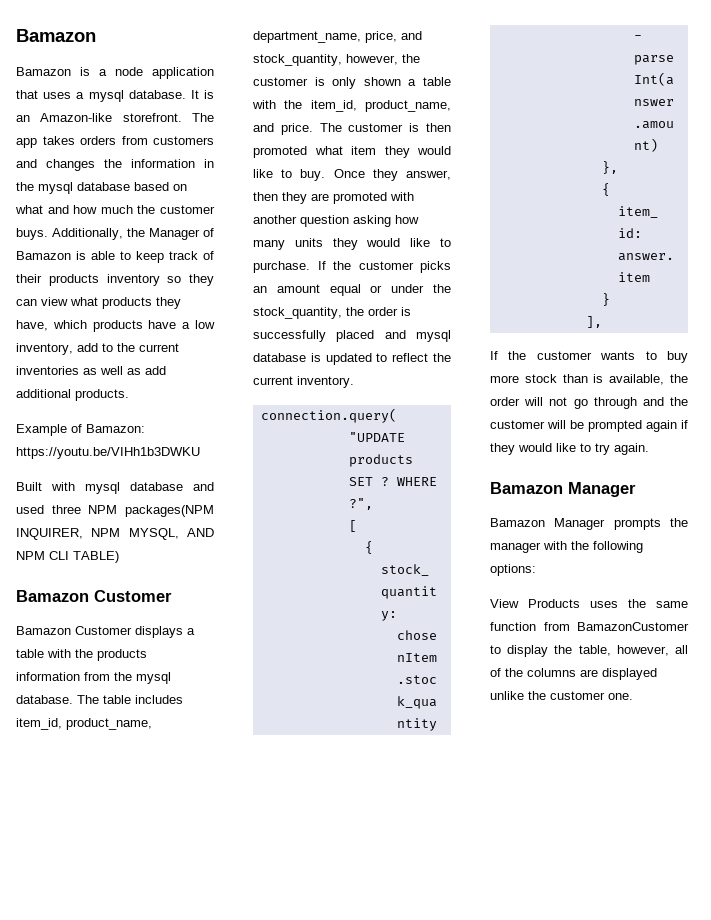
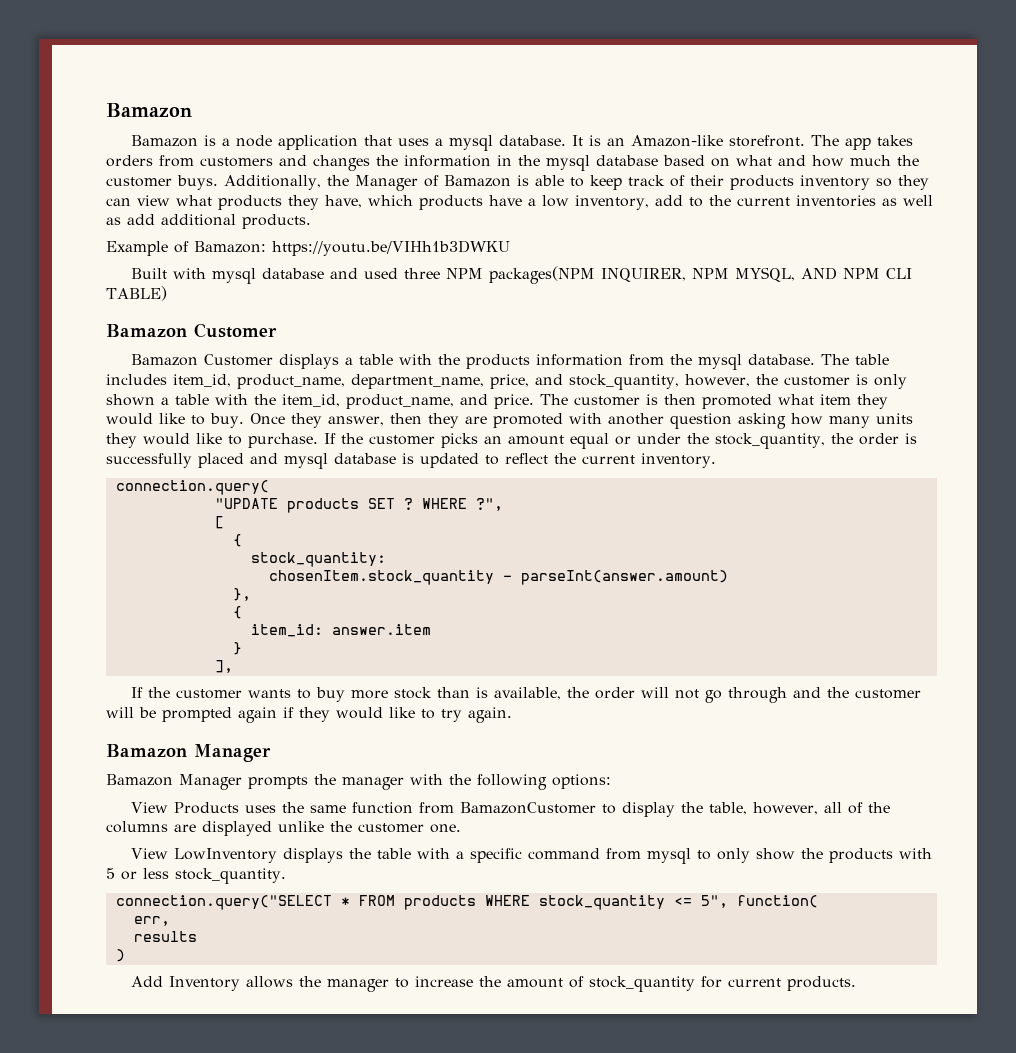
(633, 696) none -> [130,848,932,864] [106,868,286,884] [115,895,818,910] [133,916,170,926] [133,931,197,942] [115,949,125,962] [130,976,856,992] // View LowInventory displays the table with a specific command from mysql to only show the products with 5 or less stock_quantity. // connection.query("SELECT * FROM products WHERE stock_quantity <= 5", function( // err, // results // ) // Add Inventory allows the manager to increase the amount of stock_quantity for current products.

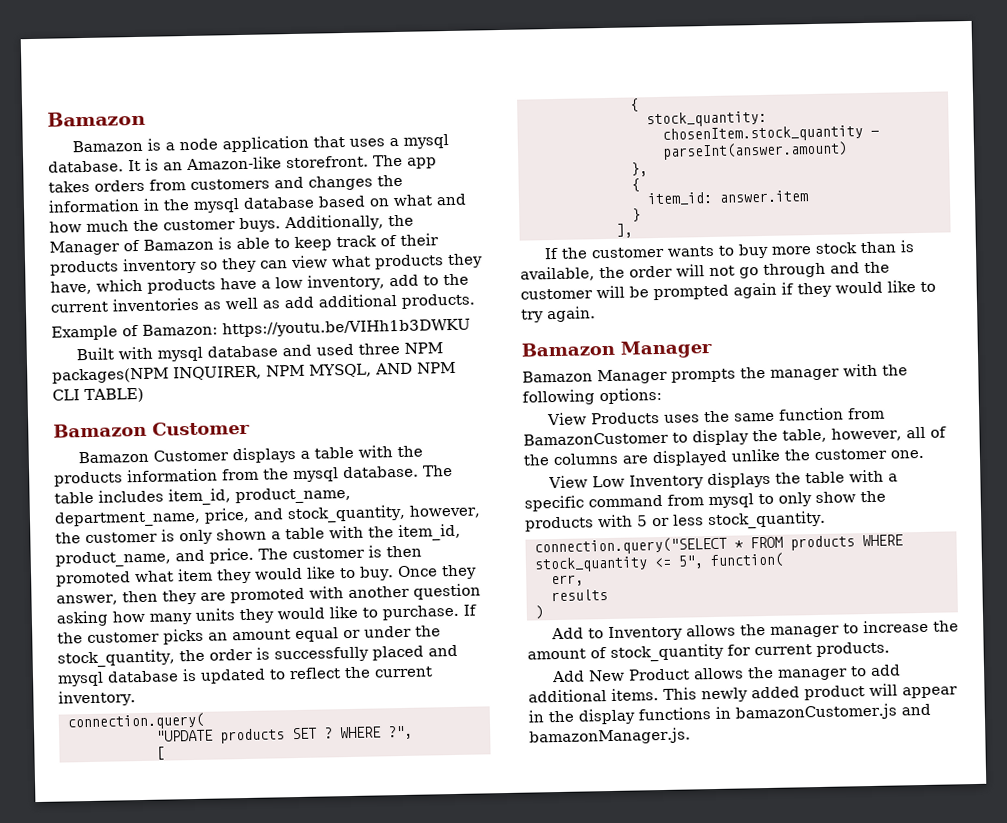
[173,848,277,863] LowInventory -> [591,474,704,490] Low Inventory
(163, 981) none -> [587,628,604,639] to
(856, 983) none -> [550,664,901,683] [528,683,958,703] [528,703,931,725] [529,727,691,746] // Add New Product allows the manager to add additional items. This newly added product will appear in the display functions in bamazonCustomer.js and bamazonManager.js.

